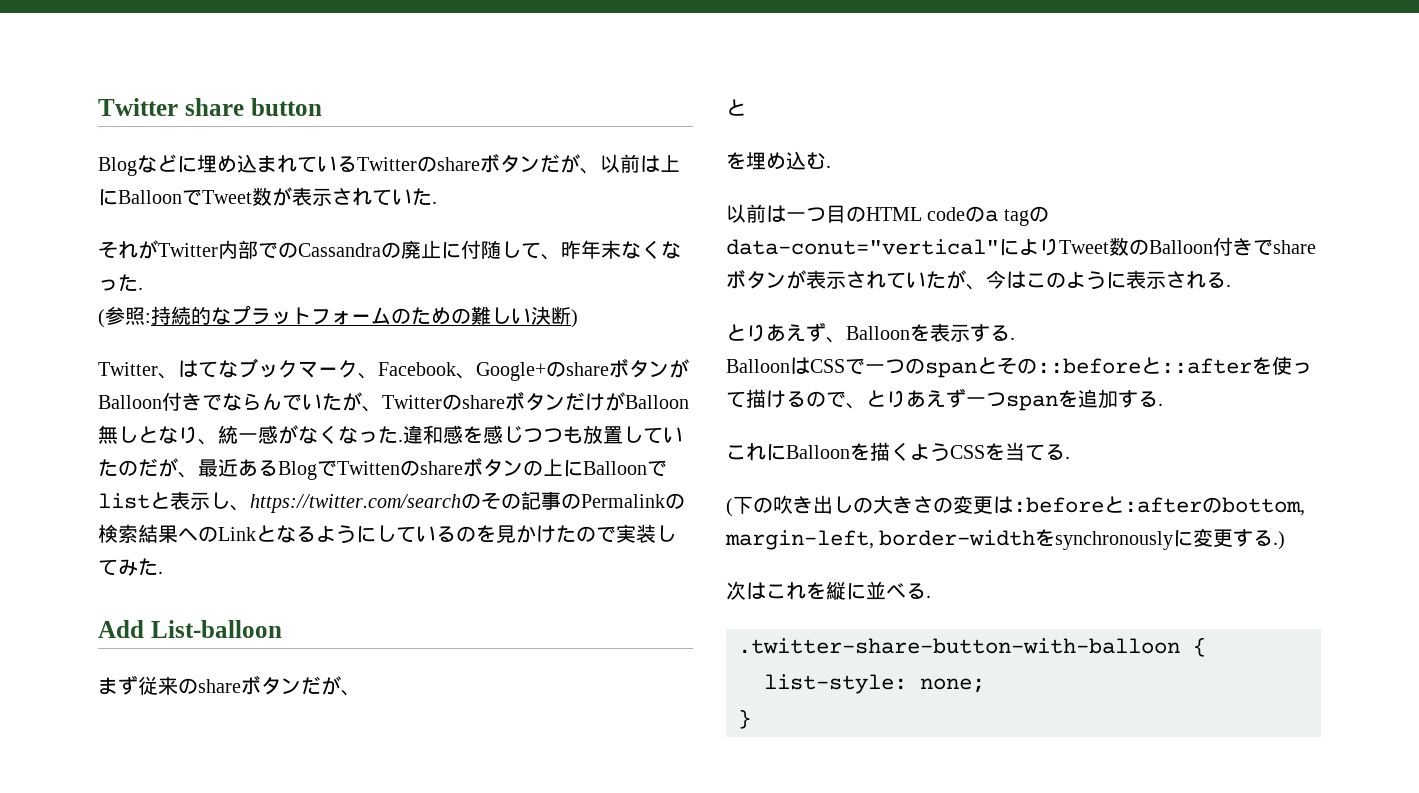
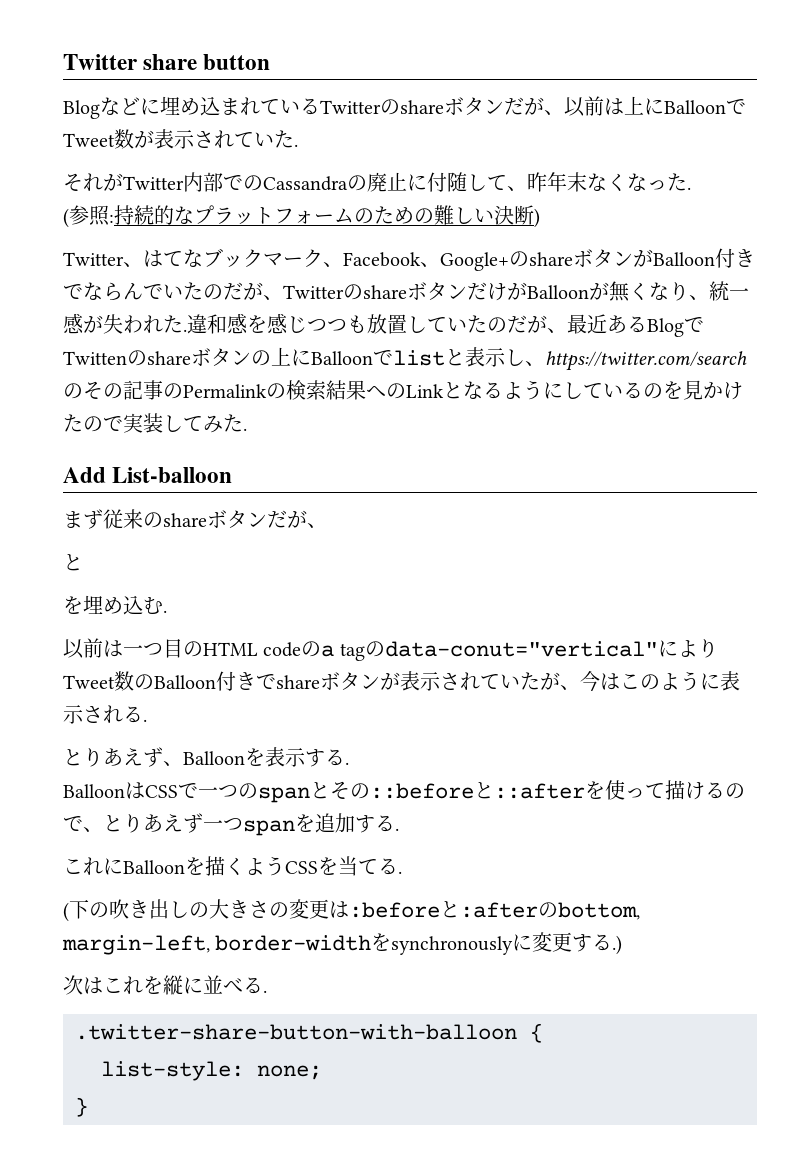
(342, 402) none -> [203,282,243,300] のだ
[98,425,158,444] 無しと -> [589,281,649,302] が無く
[298,425,378,444] なくなっ -> [103,314,163,334] 失われ

